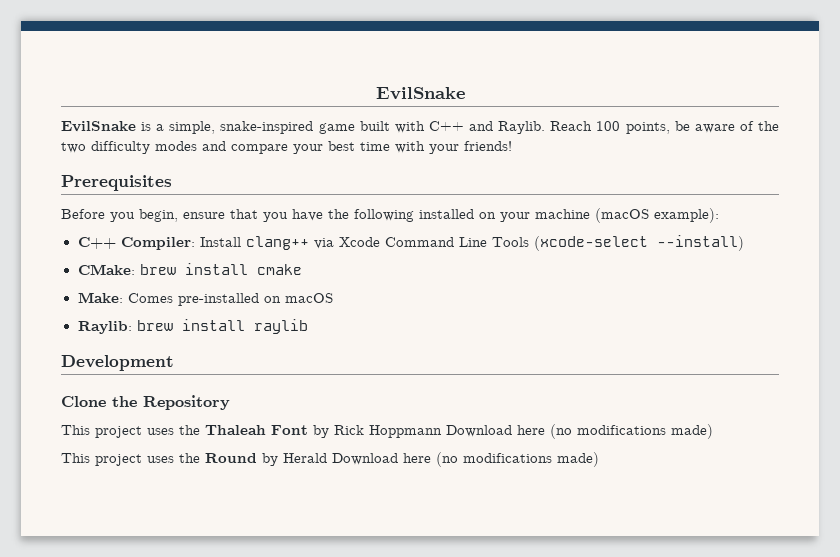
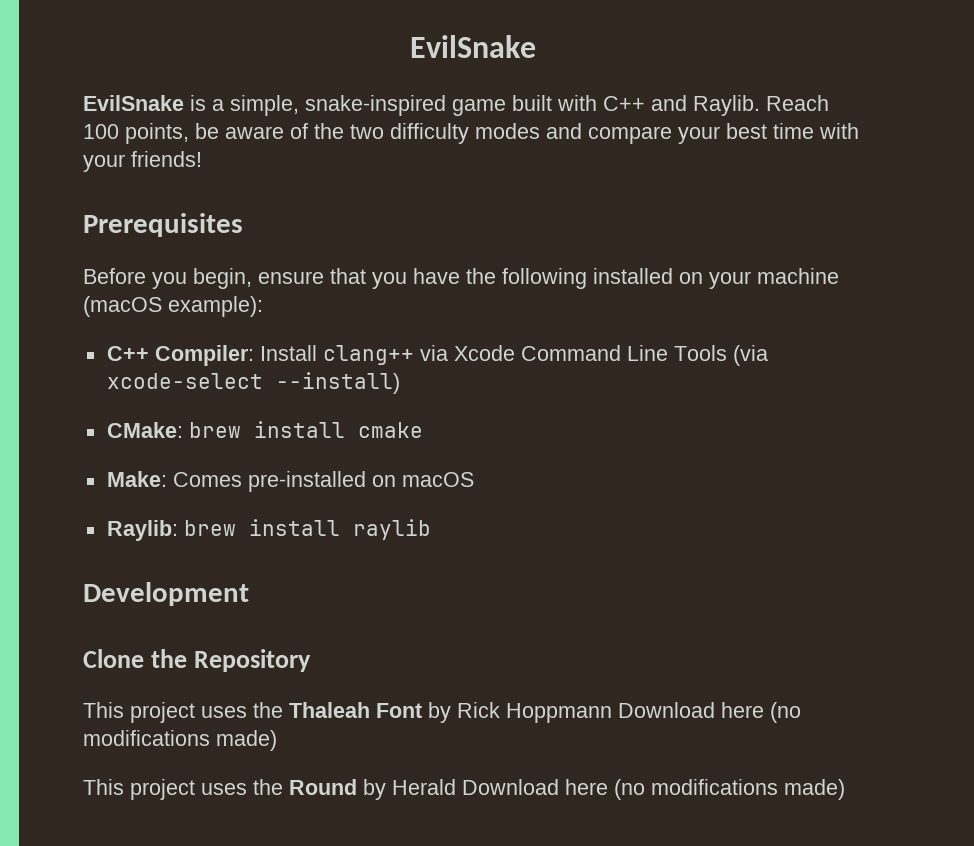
[533,236,648,251] (xcode-select -> [732,345,768,366] [106,373,263,389] (via xcode-select

